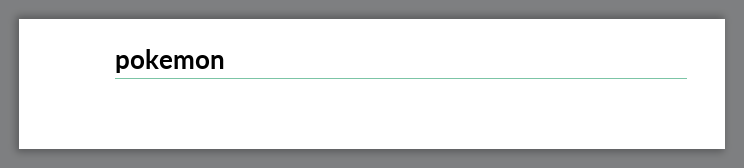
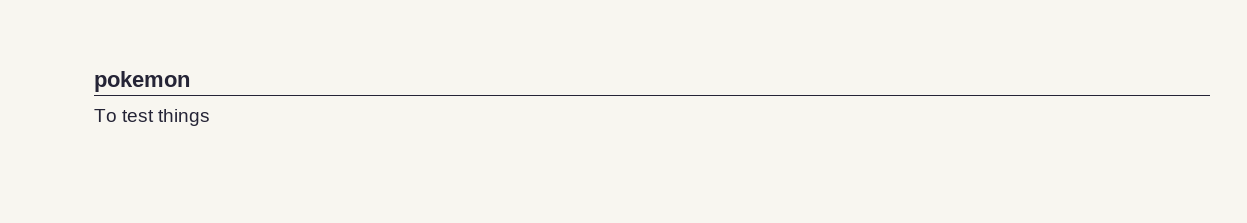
(225, 61) none -> [94,109,211,126] // To test things

